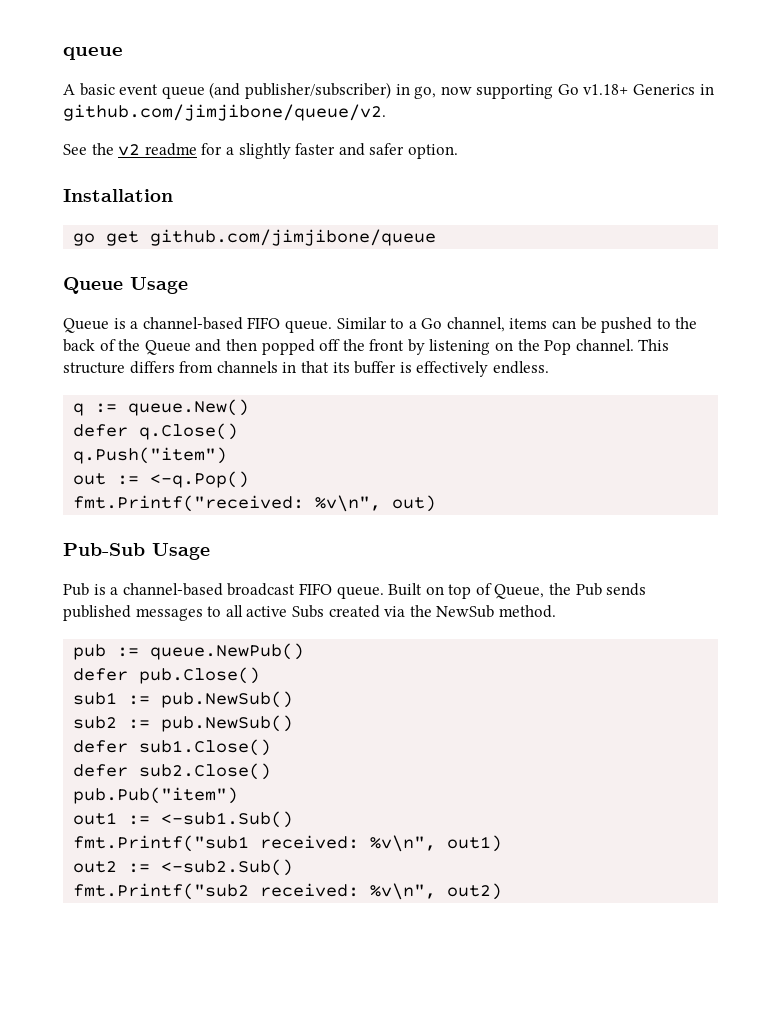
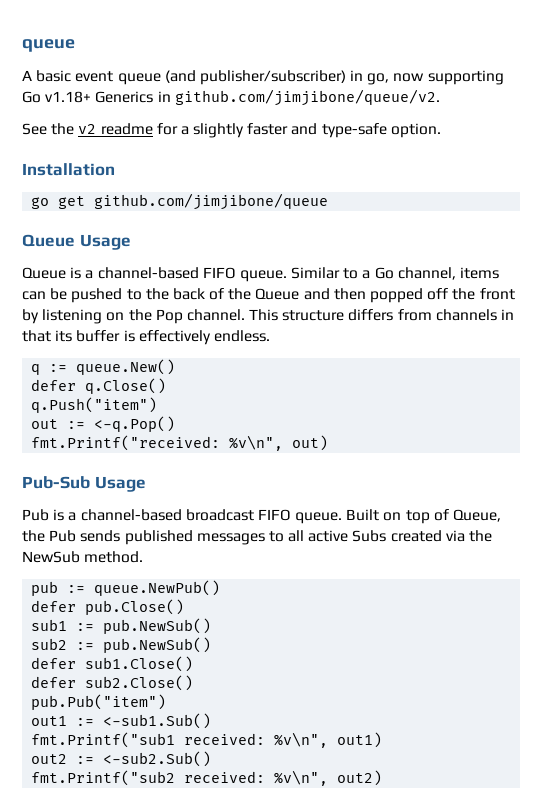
[369,143,405,155] safer -> [321,123,387,138] type-safe

